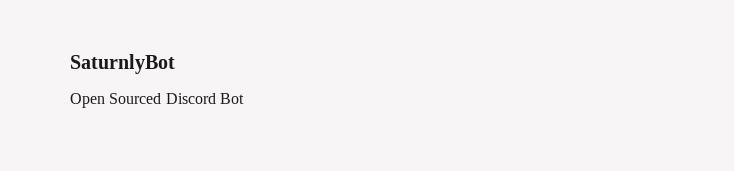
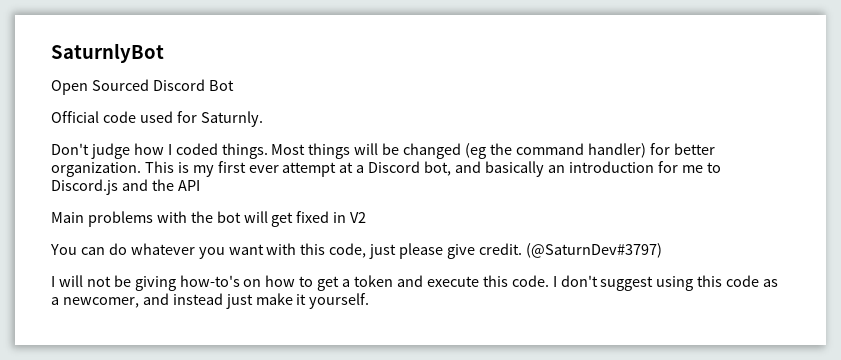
(244, 98) none -> [51,111,263,127] [51,143,715,159] [51,161,721,177] [51,179,200,195] [51,211,367,227] [50,243,662,259] [51,275,779,291] [51,293,370,309] // Official code used for Saturnly. // Don't judge how I coded things. Most things will be changed (eg the command handler) for better organization. This is my first ever attempt at a Discord bot, and basically an introduction for me to Discord.js and the API // Main problems with the bot will get fixed in V2 // You can do whatever you want with this code, just please give credit. (@SaturnDev#3797) // I will not be giving how-to's on how to get a token and execute this code. I don't suggest using this code as a newcomer, and instead just make it yourself.

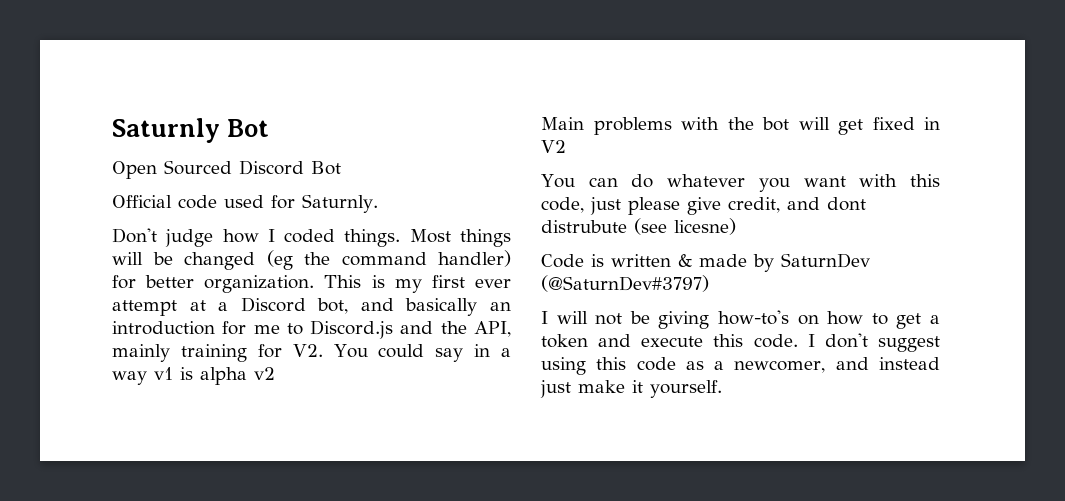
[51,43,164,63] SaturnlyBot -> [112,118,270,143] Saturnly Bot
[177,180,200,191] API -> [473,321,511,337] [112,344,511,362] [112,367,275,385] API, mainly training for V2. You could say in a way v1 is alpha v2
[478,243,522,255] credit. -> [728,197,866,213] [541,218,736,235] [541,253,870,272] credit, and dont distrubute (see licesne) // Code is written & made by SaturnDev

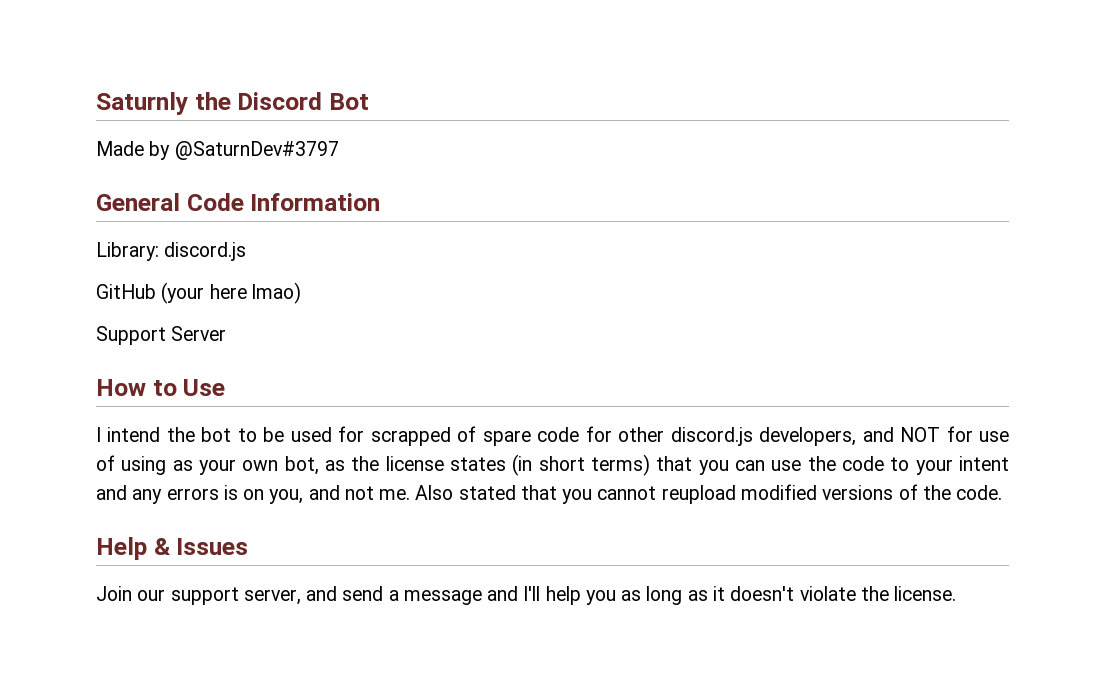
[227,119,270,137] [112,160,232,179] Bot // Open Sourced -> [194,92,231,110] the
[112,194,378,213] [112,228,511,247] [112,250,511,270] [112,275,512,293] [112,297,511,316] [112,320,511,339] [112,344,511,362] [112,367,275,385] [541,117,940,135] [541,140,566,153] [541,174,940,192] [541,197,866,215] [541,218,736,235] [541,253,870,272] [541,275,709,292] [541,310,940,329] [541,333,940,352] [541,357,940,375] [540,380,722,398] Official code used for Saturnly. // Don't judge how I coded things. Most things will be changed (eg the command handler) for better organization. This is my first ever attempt at a Discord bot, and basically an introduction for me to Discord.js and the API, mainly training for V2. You could say in a way v1 is alpha v2 // Main problems with the bot will get fixed in V2 // You can do whatever you want with this code, just please give credit, and dont distrubute (see licesne) // Code is written & made by SaturnDev (@SaturnDev#3797) // I will not be giving how-to's on how to get a token and execute this code. I don't suggest using this code as a newcomer, and instead just make it yourself. -> [96,141,339,160] [96,193,381,211] [96,242,247,261] [96,282,301,304] [96,326,227,345] [96,379,226,396] [96,426,1010,446] [96,454,1010,476] [96,484,1003,504] [96,537,249,560] [96,586,957,605] Made by @SaturnDev#3797 // General Code Information // Library: discord.js // GitHub (your here lmao) // Support Server // How to Use // I intend the bot to be used for scrapped of spare code for other discord.js developers, and NOT for use of using as your own bot, as the license states (in short terms) that you can use the code to your intent and any errors is on you, and not me. Also stated that you cannot reupload modified versions of the code. // Help & Issues // Join our support server, and send a message and I'll help you as long as it doesn't violate the license.

